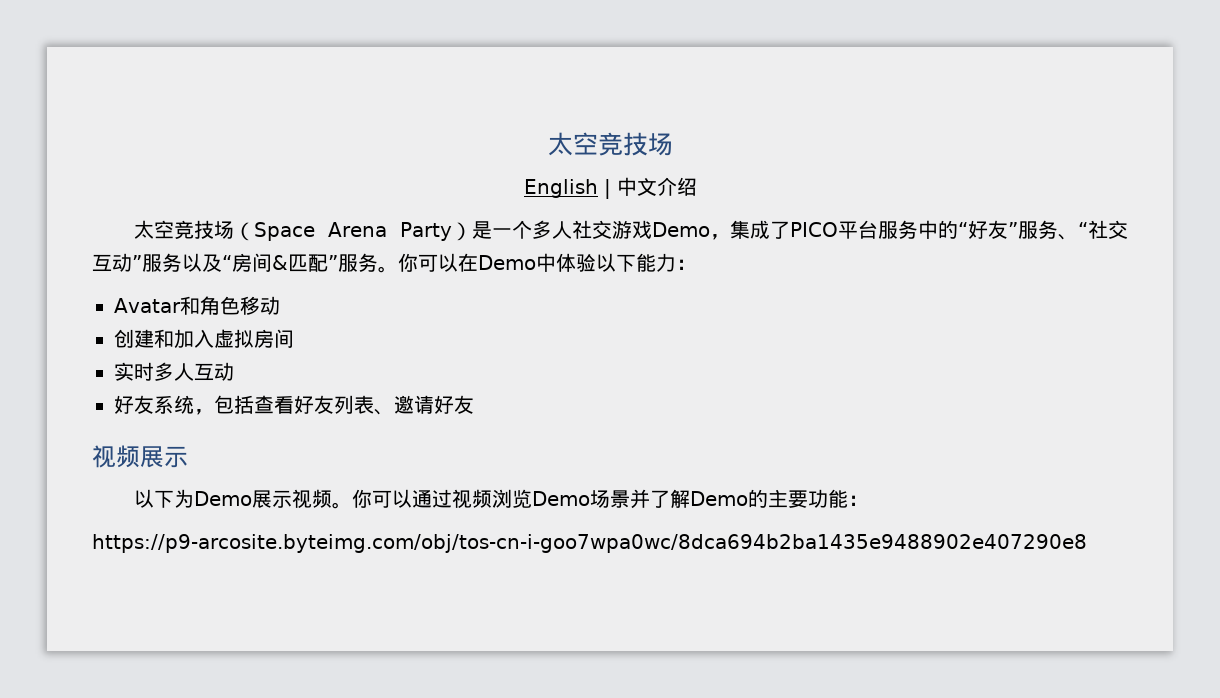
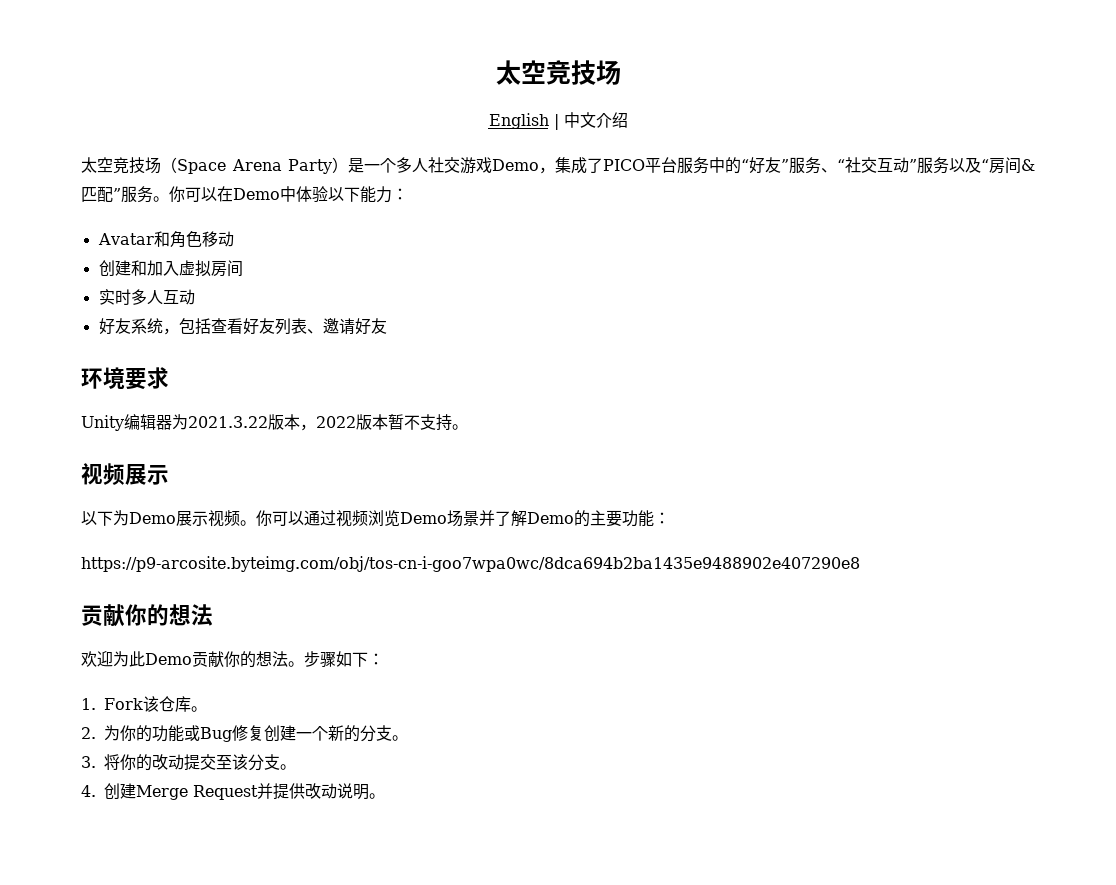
(474, 404) none -> [81,367,169,390] [81,414,468,431] // 环境要求 // Unity编辑器为2021.3.22版本，2022版本暂不支持。
(1087, 543) none -> [81,604,213,627] [81,651,384,668] [81,696,207,712] [81,725,408,742] [81,754,296,771] [81,783,385,800] // 贡献你的想法 // 欢迎为此Demo贡献你的想法。步骤如下： // 1. Fork该仓库。 // 2.为你的功能或Bug修复创建一个新的分支。 // 3.将你的改动提交至该分支。 // 4.创建Merge Request并提供改动说明。

